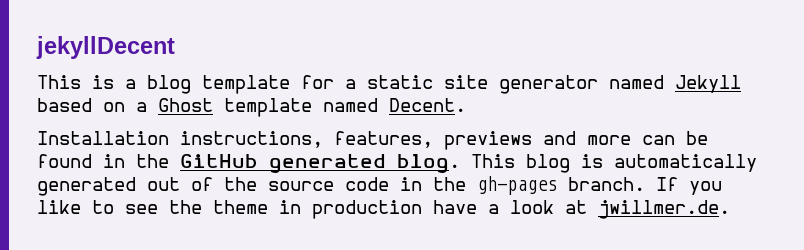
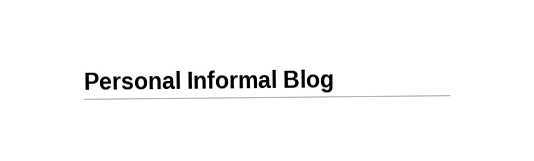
[36,36,175,59] [37,75,741,94] [37,98,466,117] [37,131,708,150] [37,154,757,173] [37,176,722,196] [37,200,730,219] jekyllDecent // This is a blog template for a static site generator named Jekyll based on a Ghost template named Decent. // Installation instructions, features, previews and more can be found in the GitHub generated blog. This blog is automatically generated out of the source code in the gh-pages branch. If you like to see the theme in production have a look at jwillmer.de. -> [83,69,336,93] Personal Informal Blog

